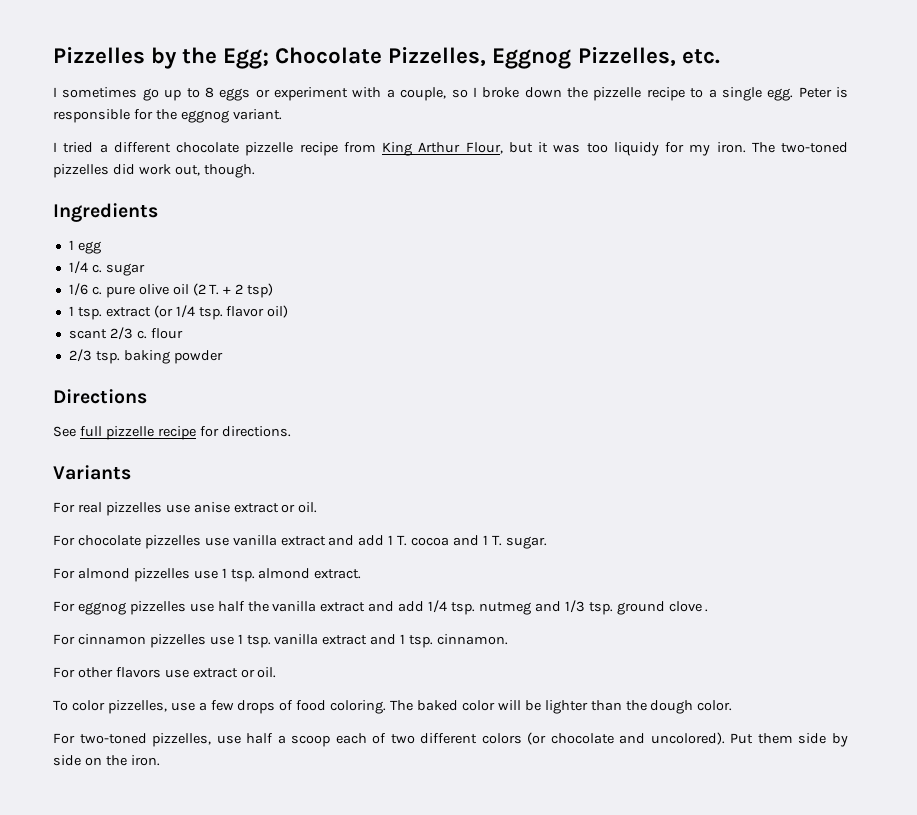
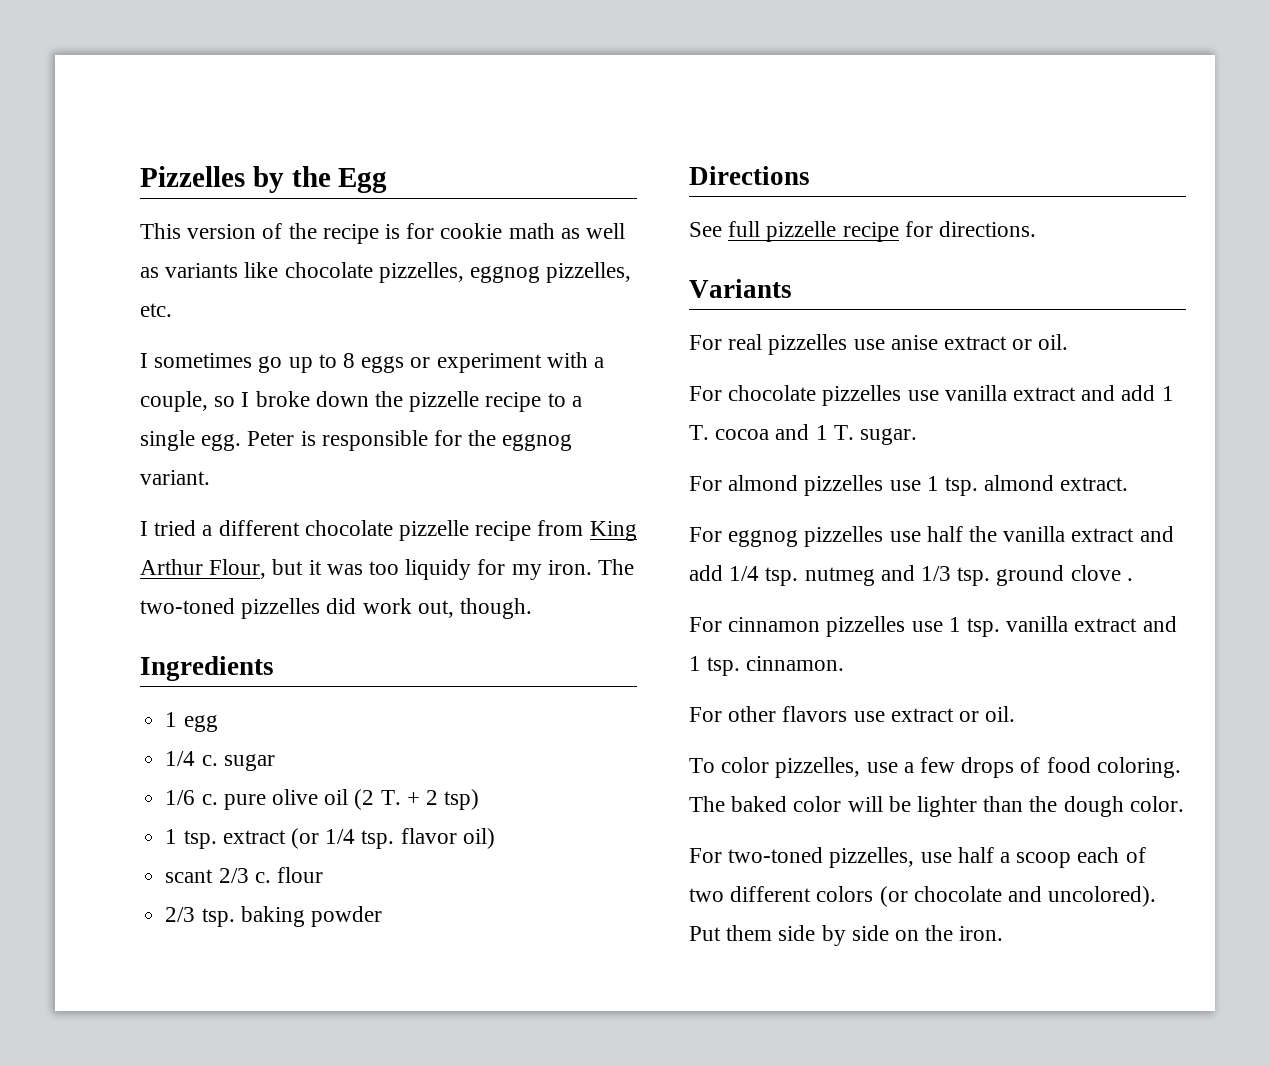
[223,47,676,69] Egg; Chocolate Pizzelles, Eggnog Pizzelles, -> [338,168,388,193] [140,223,626,244] [140,262,632,283] Egg // This version of the recipe is for cookie math as well as variants like chocolate pizzelles, eggnog pizzelles,

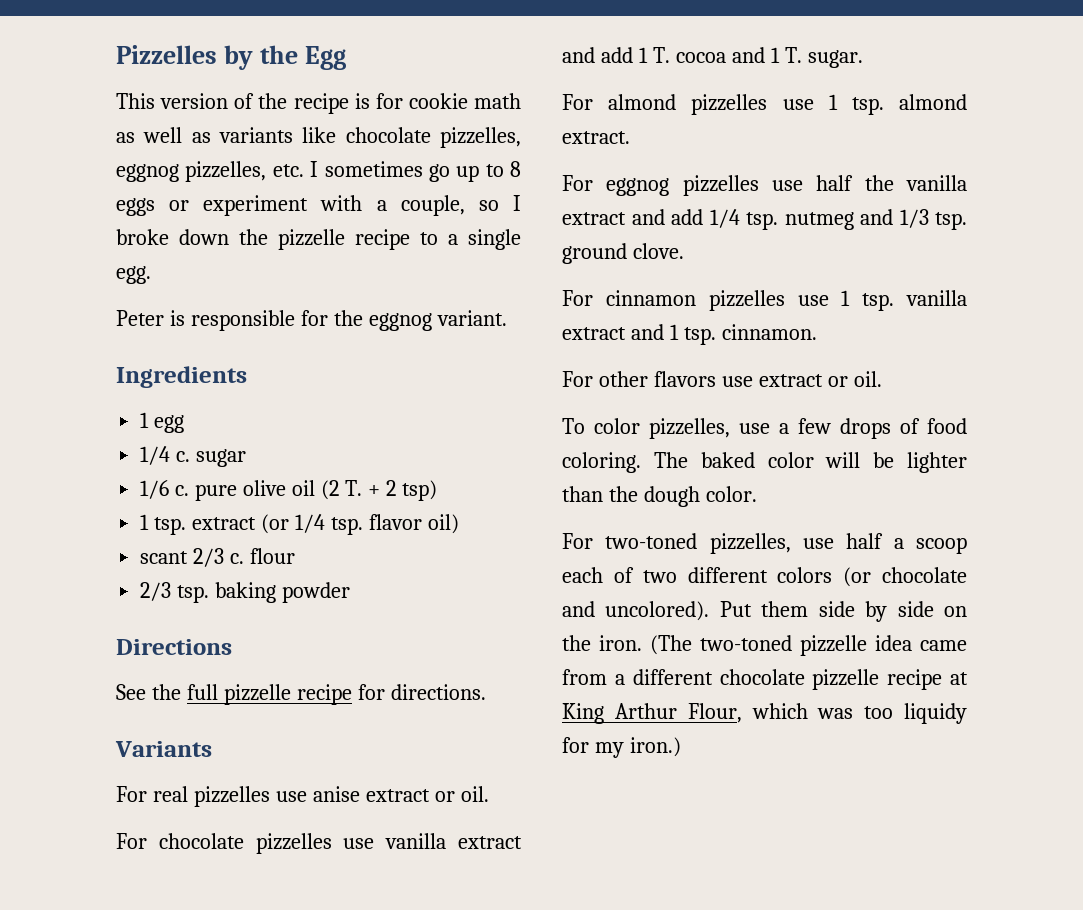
(172, 310) // -> (304, 170) none
(242, 442) none -> (151, 275) //
[140,520,637,541] [140,559,635,580] [140,598,533,619] // I tried a different chocolate pizzelle recipe from King Arthur Flour, but it was too liquidy for my iron. The two-toned pizzelles did work out, though. -> (507, 318) none
(722, 229) none -> [151,684,181,700] the
[1070,565,1133,581] clove . -> [632,243,684,259] clove.
(1004, 933) none -> [650,635,967,656] [562,669,968,690] [562,703,967,724] [562,737,681,758] (The two-toned pizzelle idea came from a different chocolate pizzelle recipe at King Arthur Flour, which was too liquidy for my iron.)

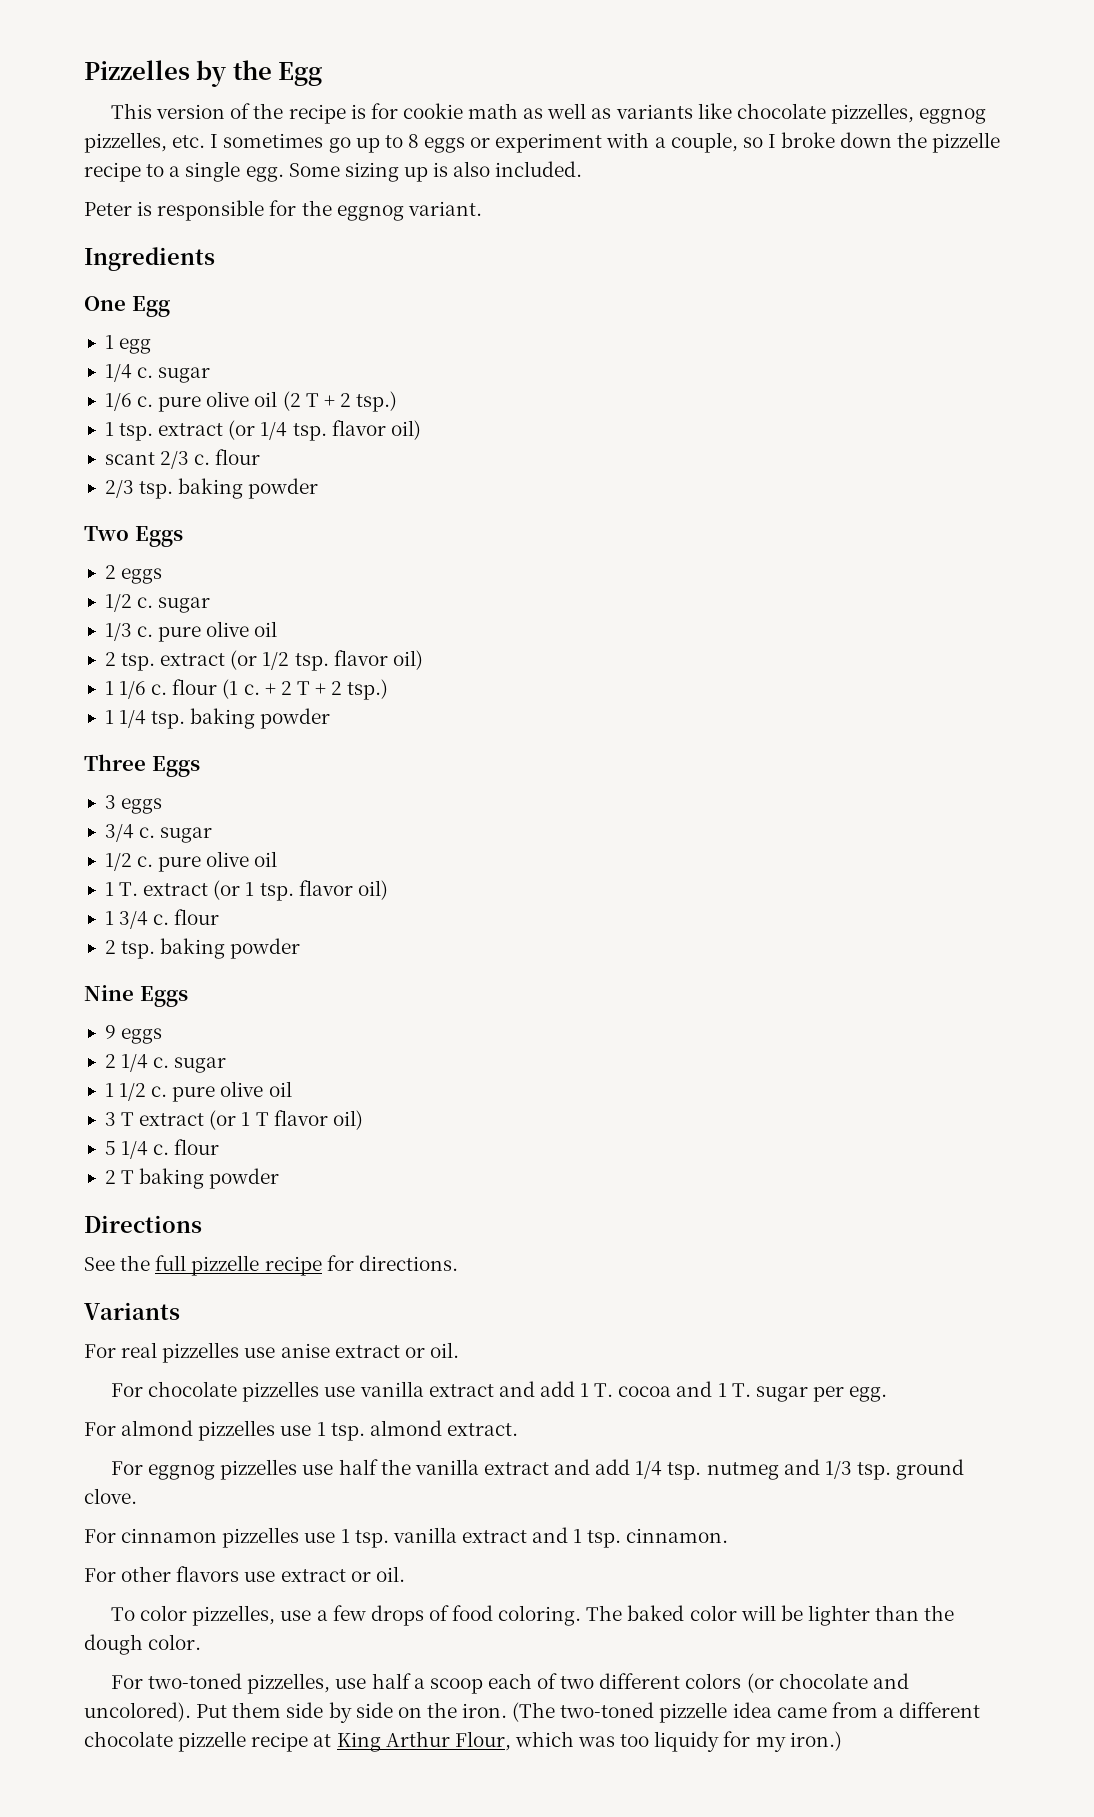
(151, 275) none -> [288,161,583,182] Some sizing up is also included.
(247, 377) none -> [84,296,170,317] // One Egg
[344,480,437,501] T. + 2 tsp) -> [305,391,398,412] T + 2 tsp.)
(351, 592) none -> [84,526,183,547] [104,565,163,584] [104,594,211,613] [104,621,278,642] [104,650,423,671] [104,679,389,700] [104,708,331,729] [84,754,200,777] [104,795,163,814] [104,824,213,843] [104,851,278,872] [104,880,388,901] [104,909,220,929] [104,938,301,959] [84,985,188,1007] [104,1025,163,1044] [104,1054,227,1073] [104,1081,292,1102] [104,1110,363,1130] [104,1139,220,1159] [104,1168,280,1189] // Two Eggs // 2 eggs // 1/2 c. sugar // 1/3 c. pure olive oil // 2 tsp. extract (or 1/2 tsp. flavor oil) // 1 1/6 c. flour (1 c. + 2 T + 2 tsp.) // 1 1/4 tsp. baking powder // Three Eggs // 3 eggs // 3/4 c. sugar // 1/2 c. pure olive oil // 1 T. extract (or 1 tsp. flavor oil) // 1 3/4 c. flour // 2 tsp. baking powder // Nine Eggs // 9 eggs // 2 1/4 c. sugar // 1 1/2 c. pure olive oil // 3 T extract (or 1 T flavor oil) // 5 1/4 c. flour // 2 T baking powder
[807,50,863,68] sugar. -> [755,1386,888,1402] sugar per egg.

